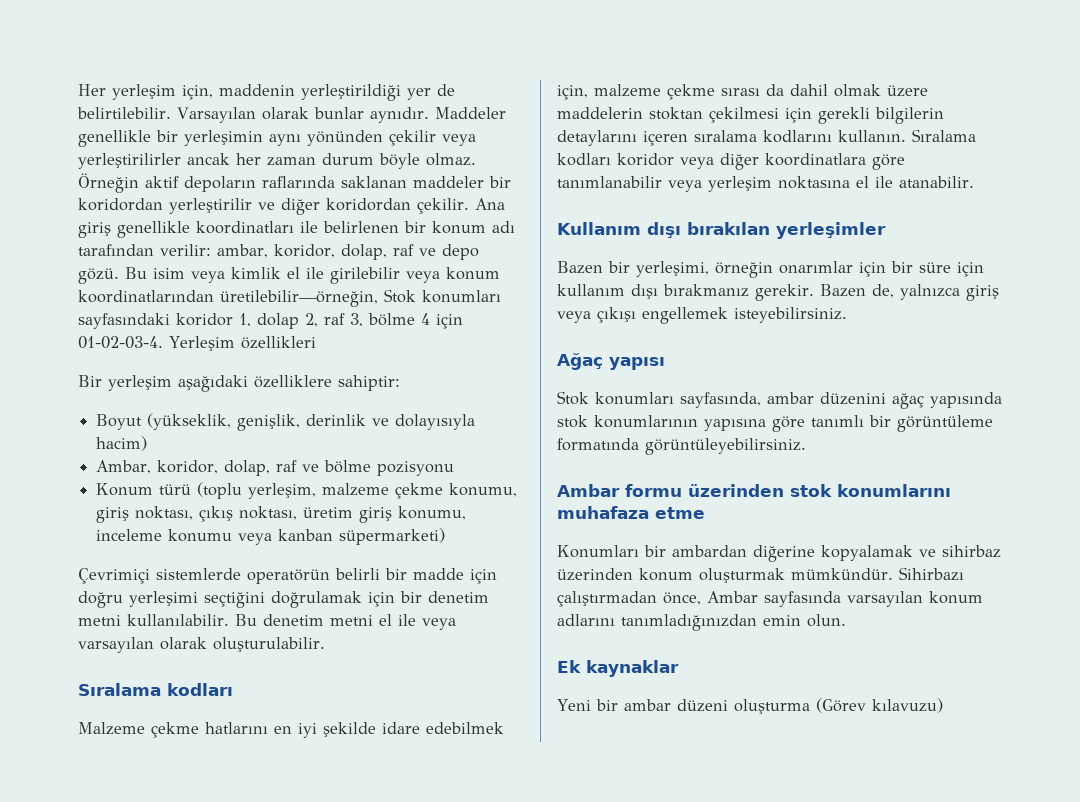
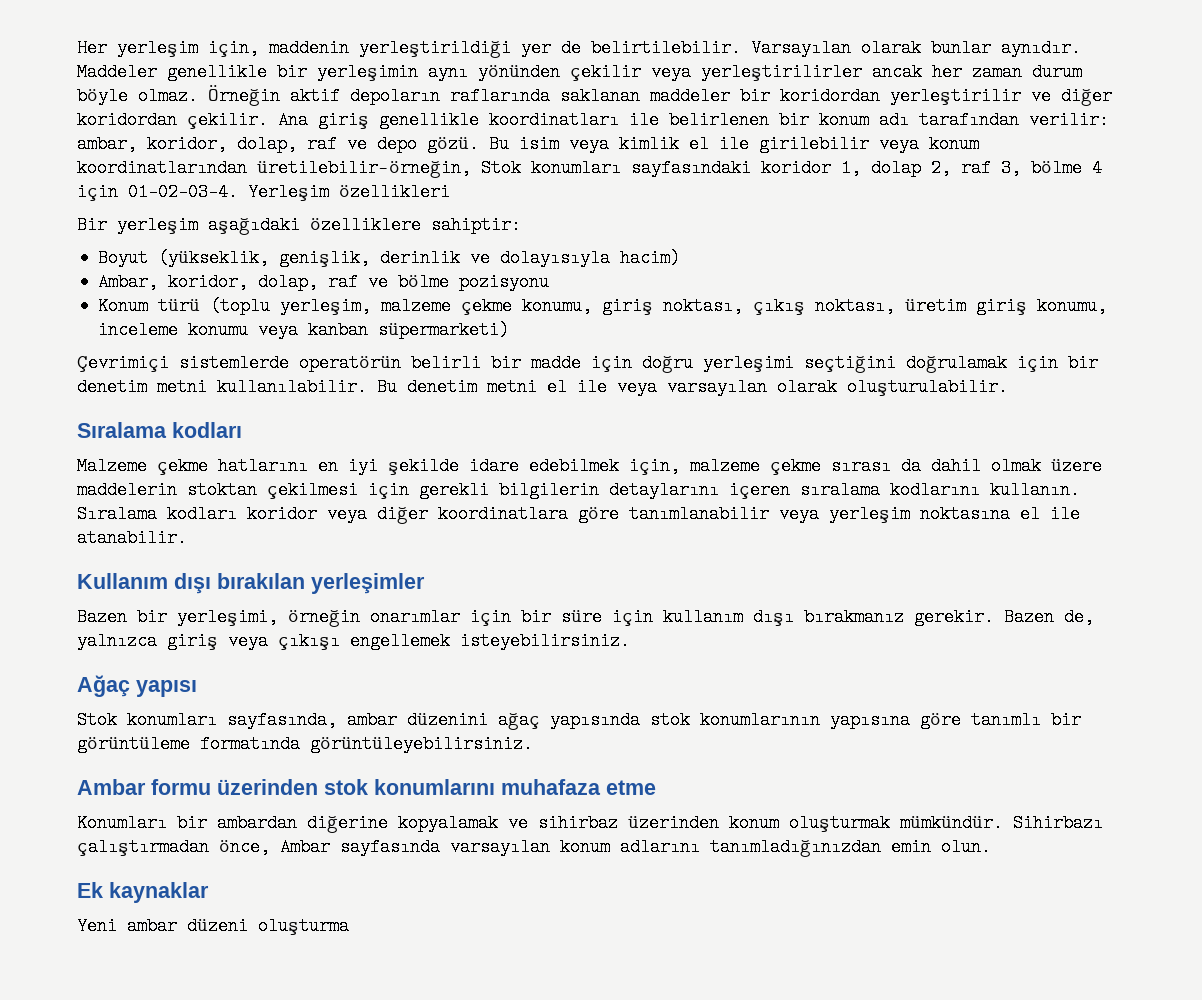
[595,699,618,711] bir -> (117, 926) none
[815,698,943,713] (Görev kılavuzu) -> (349, 926) none

